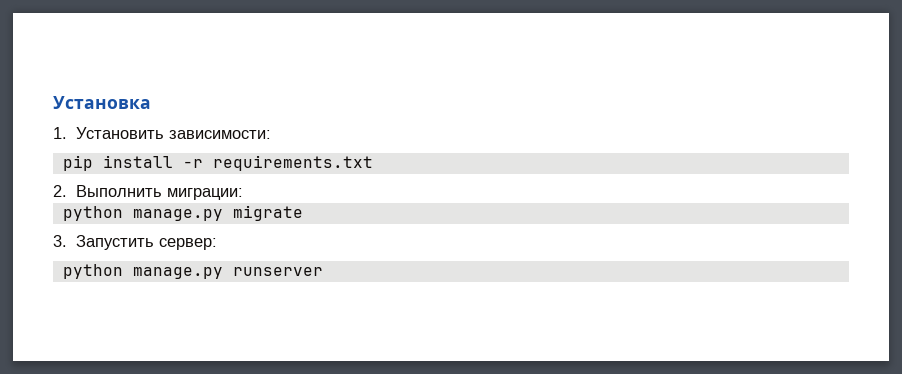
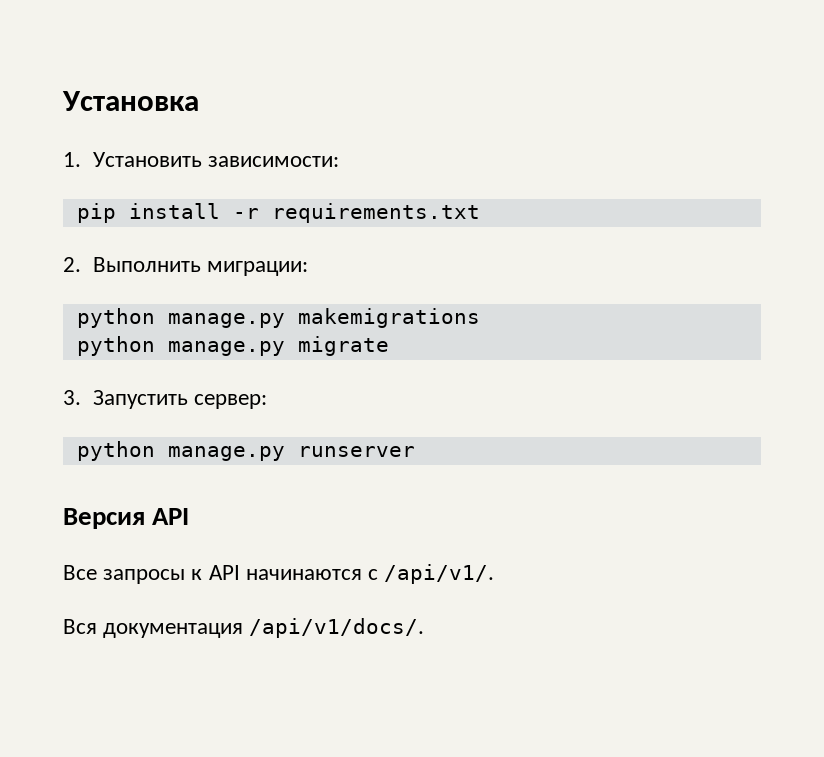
(244, 194) none -> [76,308,480,328] // python manage.py makemigrations
(323, 271) none -> [63,508,190,529] [63,564,495,584] [63,618,425,638] // Версия API // Все запросы к API начинаются с /api/v1/. // Вся документация /api/v1/docs/.

